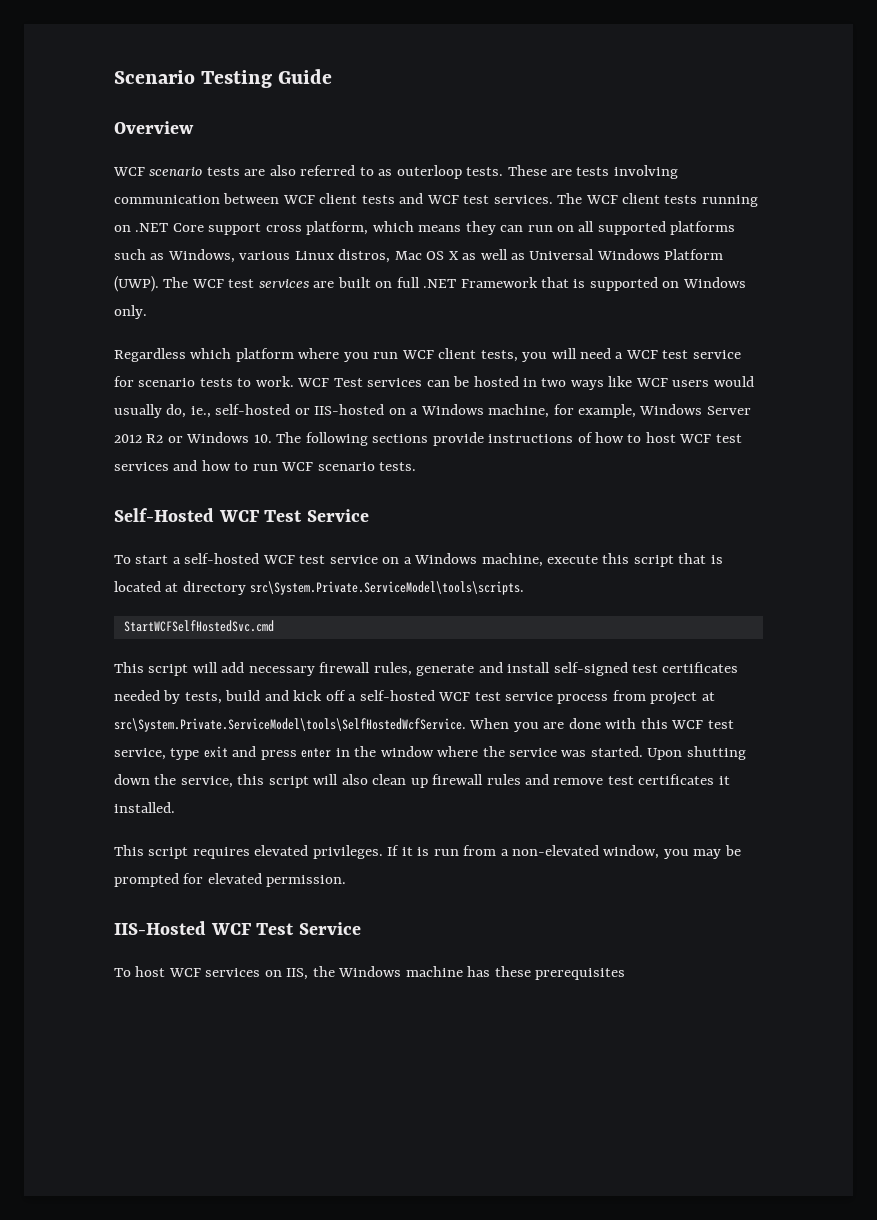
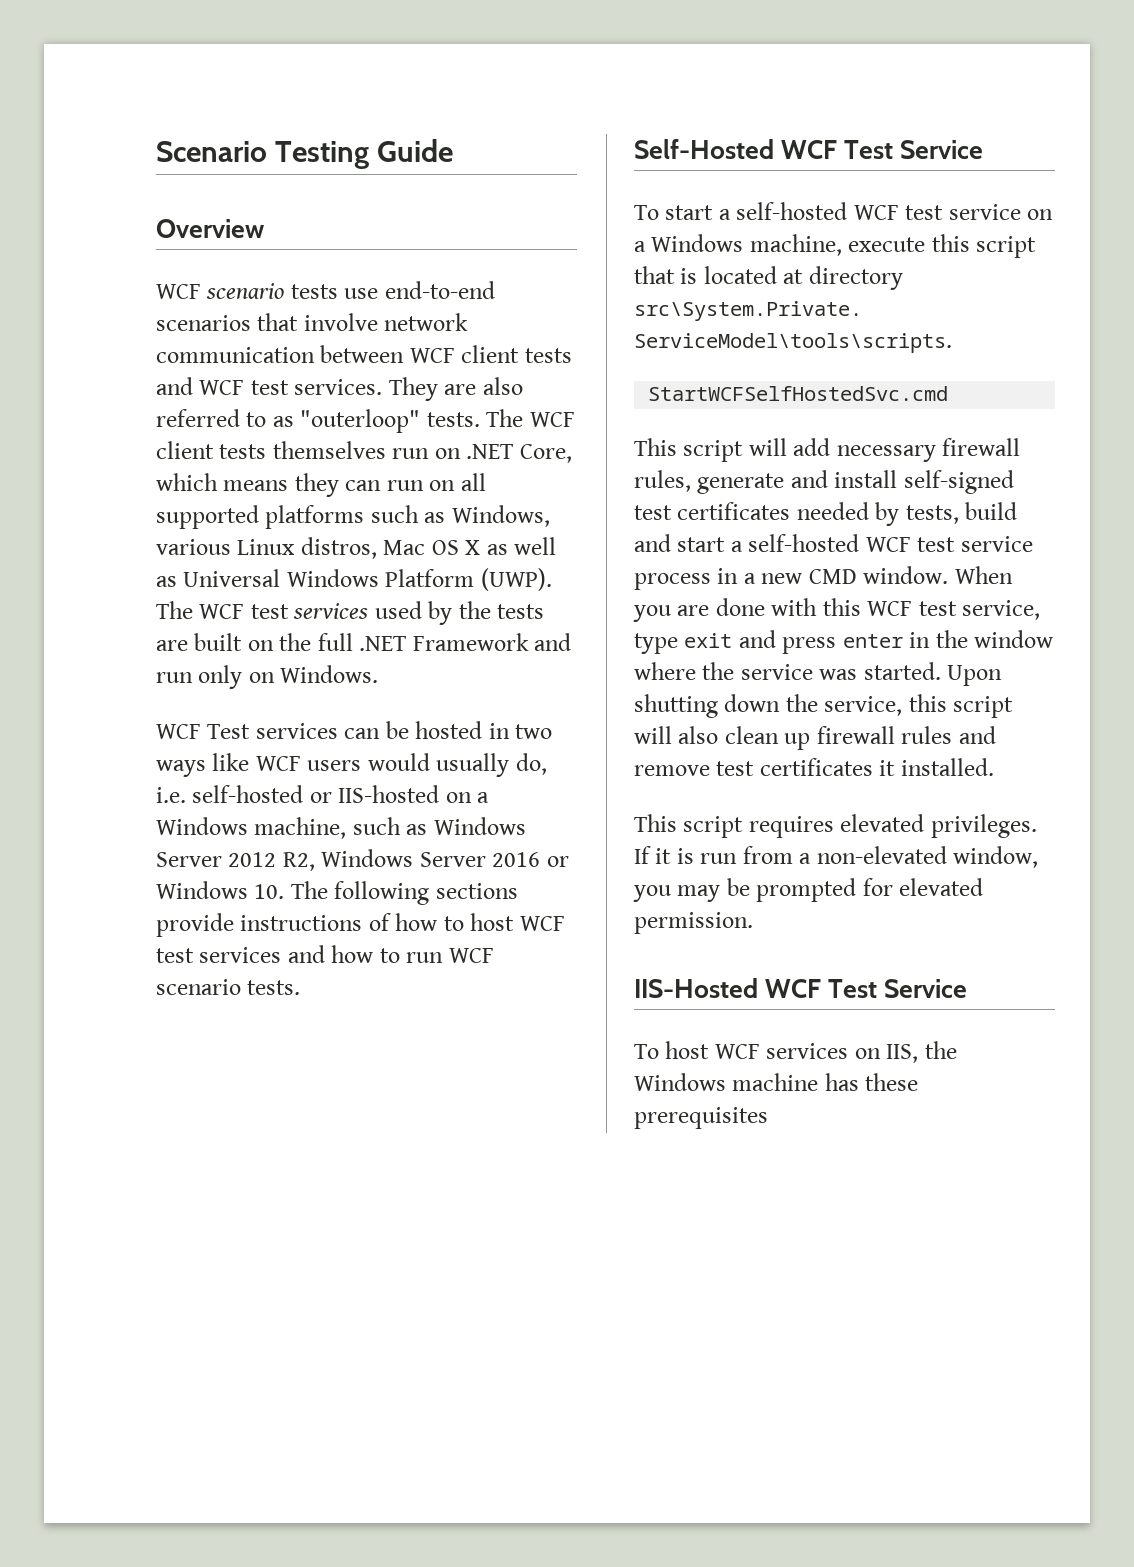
[244,165,678,179] are also referred to as outerloop tests. These are tests involving -> [344,281,495,299] [156,313,469,331] use end-to-end scenarios that involve network
[557,193,758,207] [114,221,369,235] The WCF client tests running on .NET Core support cross platform, -> [388,377,523,401] [156,409,575,433] [156,441,572,463] They are also referred to as "outerloop" tests. The WCF client tests themselves run on .NET Core,
(309, 283) none -> [374,601,545,625] used by the tests
(393, 284) none -> [279,633,312,651] the
[541,277,746,291] [114,305,147,319] [114,348,741,362] [114,376,294,387] that is supported on Windows only. // Regardless which platform where you run WCF client tests, you will need a WCF test service for scenario tests to work. -> [534,633,572,651] [156,665,379,689] and run only on Windows. //
[190,406,211,418] ie., -> [156,787,186,803] i.e.
[553,404,637,418] for example, -> [352,817,428,835] such as
[146,434,164,443] R2 -> [282,849,541,871] R2, Windows Server 2016
[293,690,346,701] kick off -> [677,537,726,552] start
[612,690,715,705] [114,718,466,732] from project at src\System.Private.ServiceModel\tools\SelfHostedWcfService. -> [717,566,949,584] in a new CMD window.

